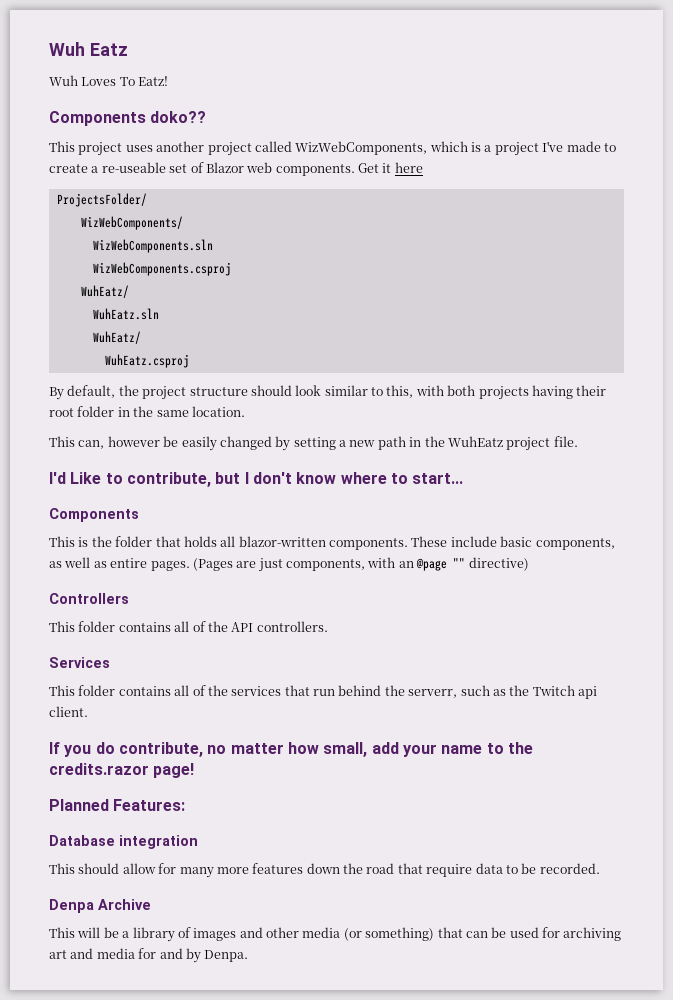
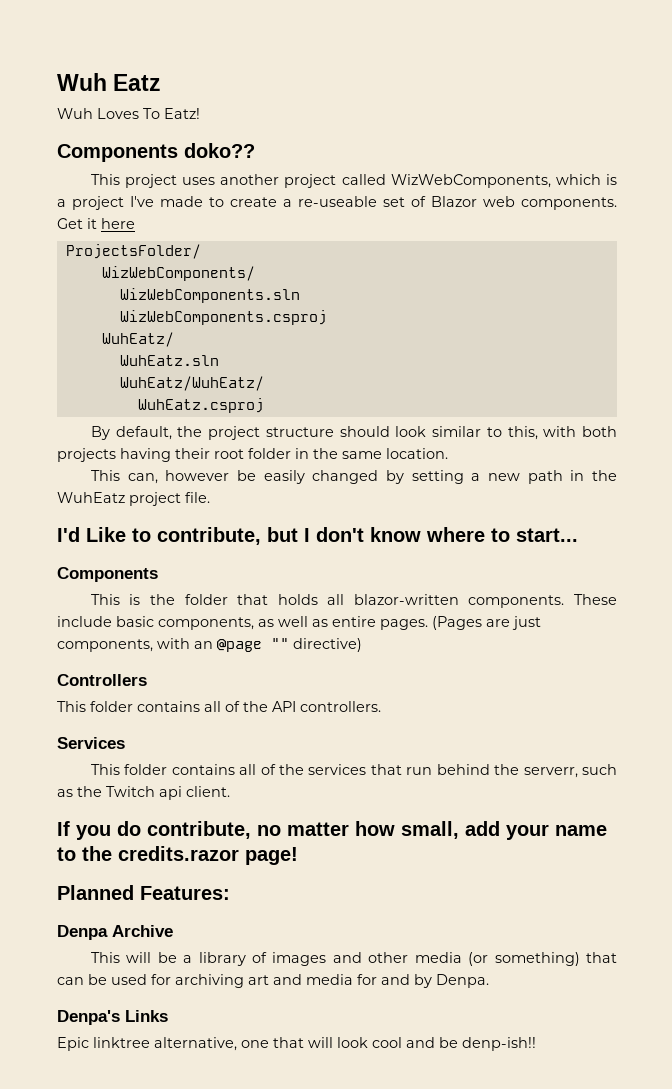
[92,331,141,344] WuhEatz/ -> [119,376,264,391] WuhEatz/WuhEatz/
[49,835,198,849] [49,863,600,878] // Database integration // This should allow for many more features down the road that require data to be recorded. -> (230, 893) none
(249, 956) none -> [57,1010,168,1025] [57,1037,536,1051] // Denpa's Links // Epic linktree alternative, one that will look cool and be denp-ish!!

